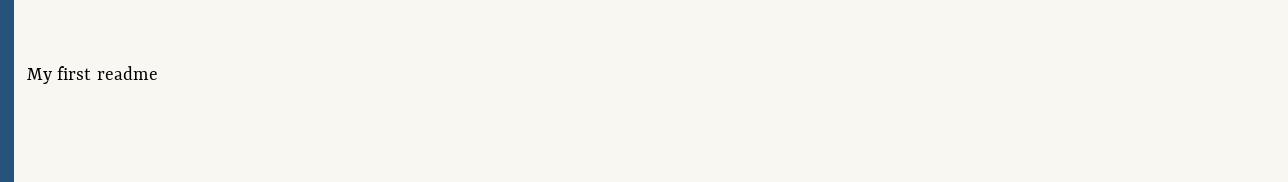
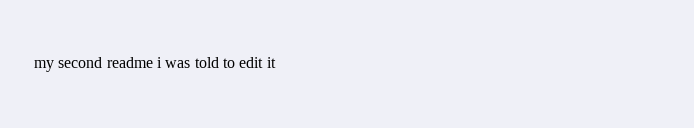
[27,66,158,84] My first readme -> [34,57,276,72] my second readme i was told to edit it

